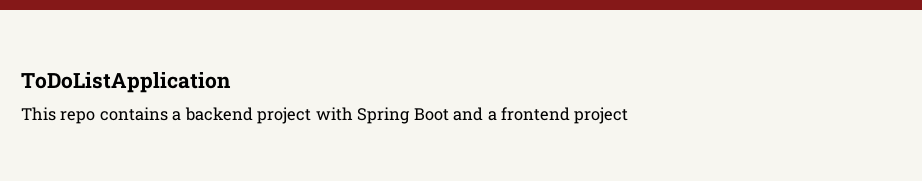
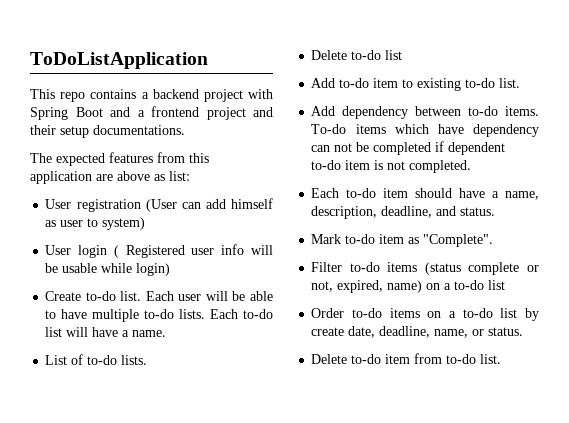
(629, 115) none -> [253,107,273,117] [30,125,185,138] [30,152,209,166] [30,171,190,184] [45,198,273,212] [45,217,146,230] [45,244,273,258] [45,263,171,276] [45,291,273,301] [45,309,273,322] [45,327,167,337] [45,354,148,365] [311,50,403,60] [311,78,521,91] [311,106,539,119] [311,124,539,137] [311,141,506,155] [311,160,472,173] [311,188,539,200] [311,206,496,219] [311,234,494,247] [311,262,539,275] [311,280,506,293] [311,308,539,321] [311,326,524,338] [311,353,502,364] and their setup documentations. // The expected features from this application are above as list: // User registration (User can add himself as user to system) // User login ( Registered user info will be usable while login) // Create to-do list. Each user will be able to have multiple to-do lists. Each to-do list will have a name. // List of to-do lists. // Delete to-do list // Add to-do item to existing to-do list. // Add dependency between to-do items. To-do items which have dependency can not be completed if dependent to-do item is not completed. // Each to-do item should have a name, description, deadline, and status. // Mark to-do item as "Complete". // Filter to-do items (status complete or not, expired, name) on a to-do list // Order to-do items on a to-do list by create date, deadline, name, or status. // Delete to-do item from to-do list.

